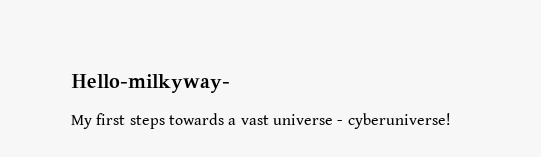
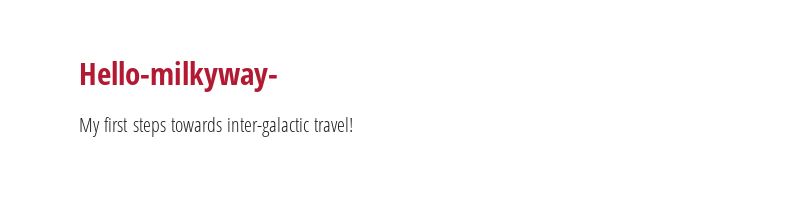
[228,113,451,129] a vast universe - cyberuniverse! -> [227,117,354,137] inter-galactic travel!

